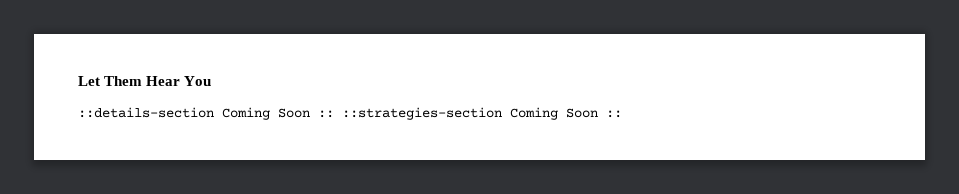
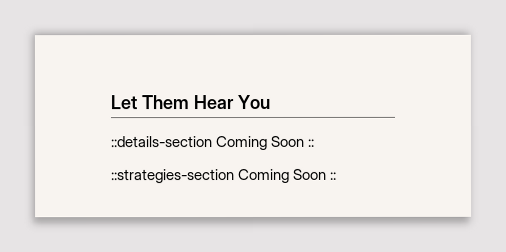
(334, 114) none -> (316, 142) //

